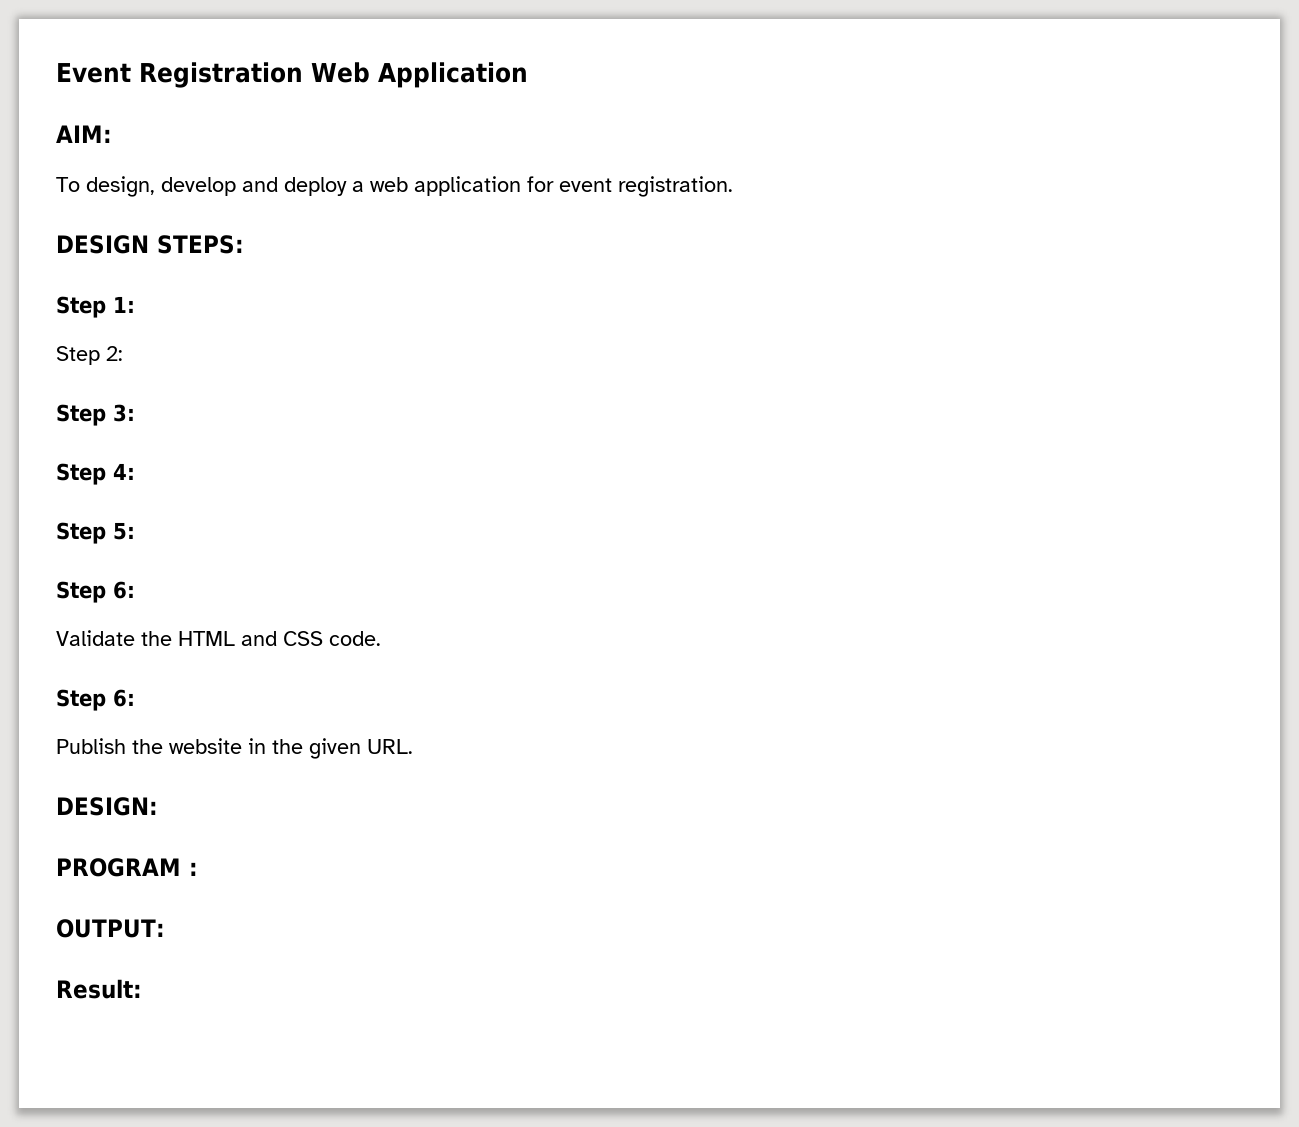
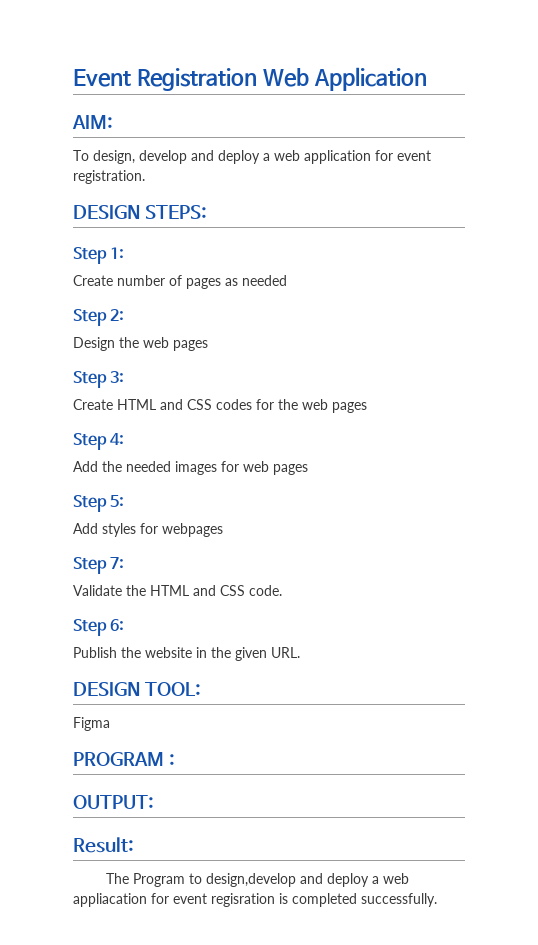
[56,346,123,365] [56,404,135,426] [56,463,135,485] [56,522,135,544] [56,581,135,603] Step 2: // Step 3: // Step 4: // Step 5: // Step 6: -> [73,275,287,289] [73,309,125,326] [73,337,208,351] [73,371,125,388] [73,399,367,413] [73,433,125,450] [73,461,308,475] [73,495,125,512] [73,523,223,537] [73,557,125,574] Create number of pages as needed // Step 2: // Design the web pages // Step 3: // Create HTML and CSS codes for the web pages // Step 4: // Add the needed images for web pages // Step 5: // Add styles for webpages // Step 7:
[56,797,158,816] DESIGN: -> [73,682,202,696] [73,717,110,731] DESIGN TOOL: // Figma
(142, 989) none -> [106,873,410,887] [73,893,437,907] // The Program to design,develop and deploy a web appliacation for event regisration is completed successfully.

